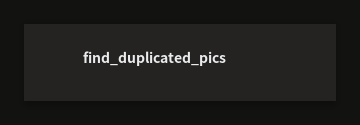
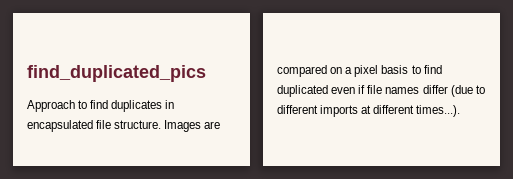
(226, 58) none -> [27,100,175,112] [27,120,221,132] [277,65,442,77] [277,85,485,97] [277,105,461,117] // Approach to find duplicates in encapsulated file structure. Images are compared on a pixel basis to find duplicated even if file names differ (due to different imports at different times...).

